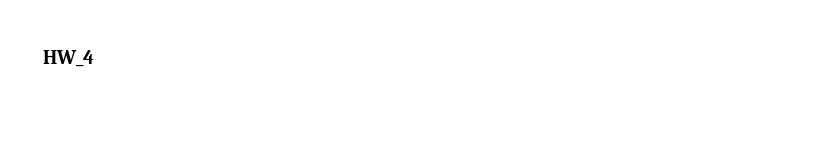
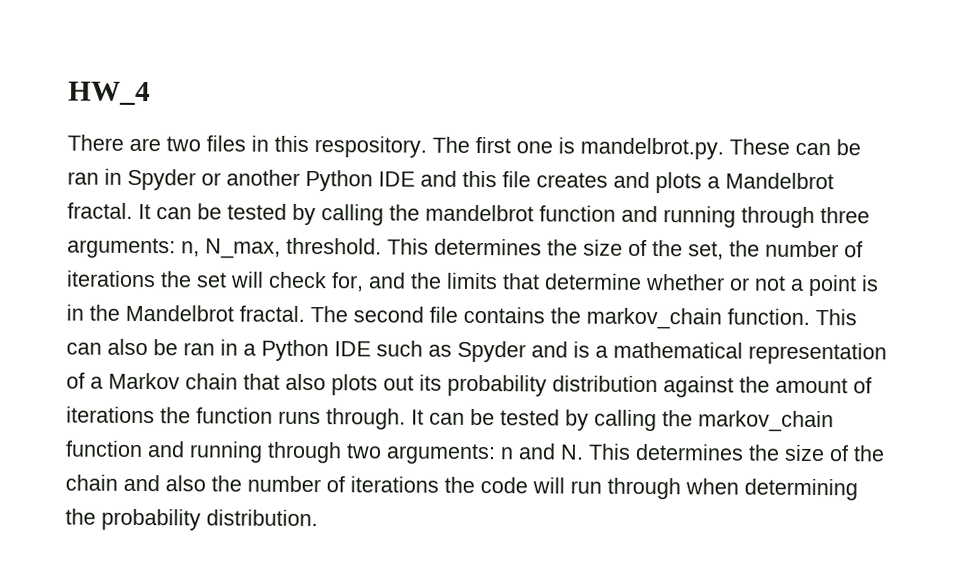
(94, 58) none -> [67,134,861,160] [67,168,834,194] [67,202,870,229] [67,237,863,260] [66,270,879,297] [66,304,857,330] [66,338,887,365] [66,372,872,398] [66,406,834,433] [65,440,885,465] [65,474,858,501] [65,508,318,531] // There are two files in this respository. The first one is mandelbrot.py. These can be ran in Spyder or another Python IDE and this file creates and plots a Mandelbrot fractal. It can be tested by calling the mandelbrot function and running through three arguments: n, N_max, threshold. This determines the size of the set, the number of iterations the set will check for, and the limits that determine whether or not a point is in the Mandelbrot fractal. The second file contains the markov_chain function. This can also be ran in a Python IDE such as Spyder and is a mathematical representation of a Markov chain that also plots out its probability distribution against the amount of iterations the function runs through. It can be tested by calling the markov_chain function and running through two arguments: n and N. This determines the size of the chain and also the number of iterations the code will run through when determining the probability distribution.

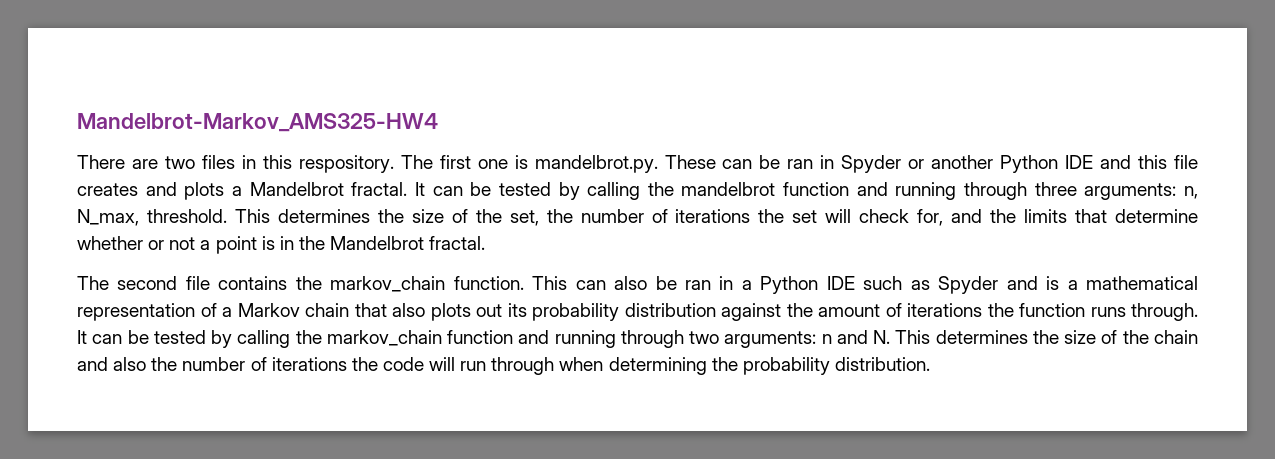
[68,81,151,106] HW_4 -> [77,113,438,132] Mandelbrot-Markov_AMS325-HW4
(305, 313) none -> (486, 243) //

